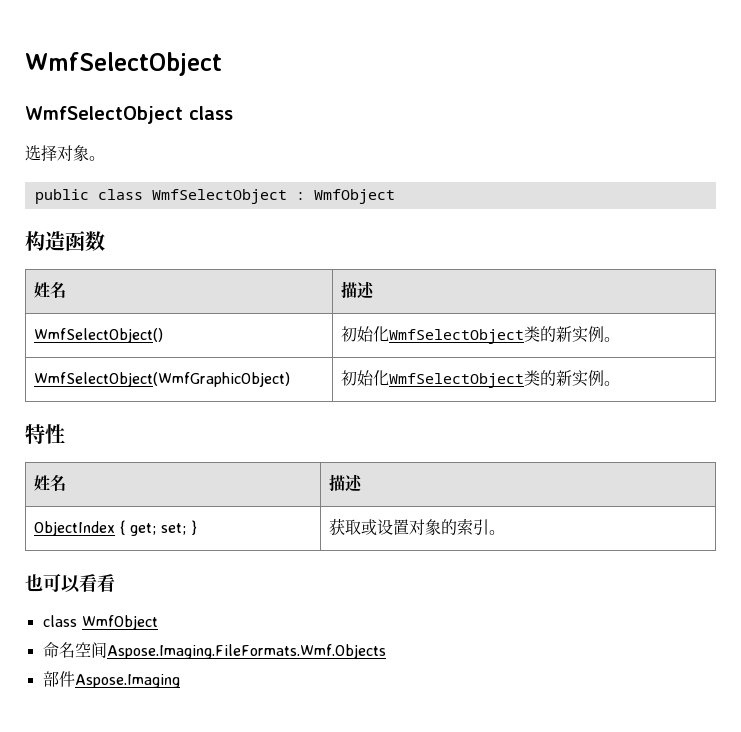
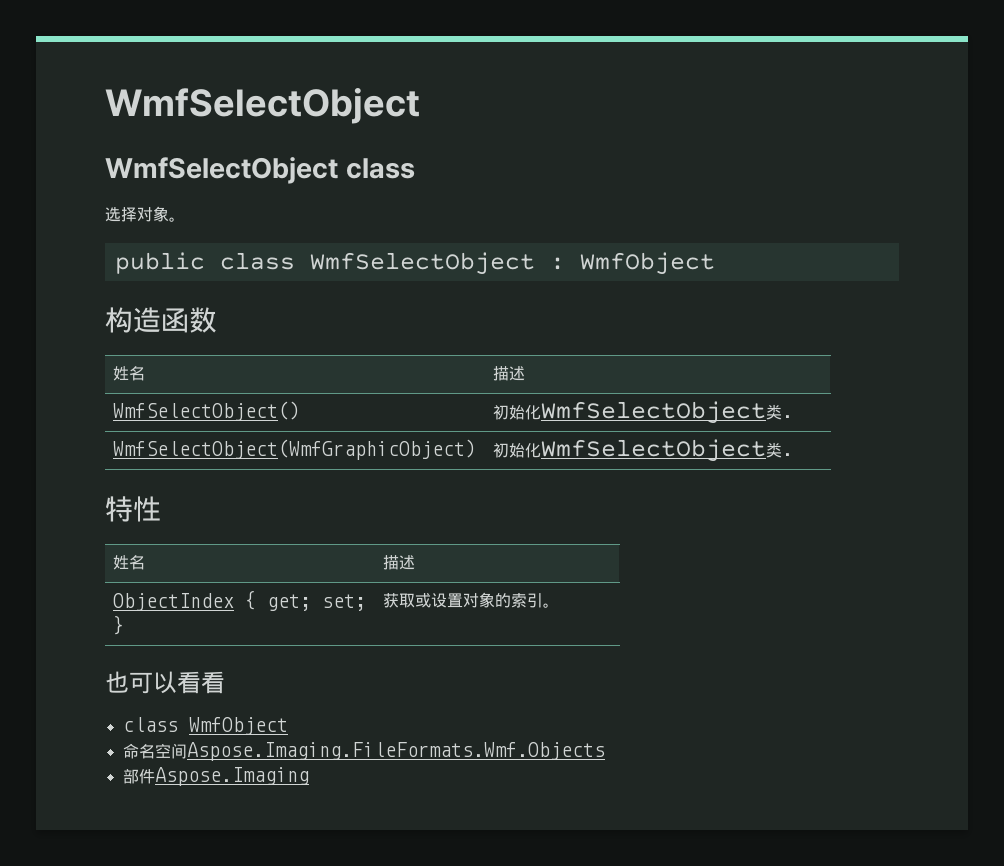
[539,326,620,343] 的新实例。 -> [782,415,794,418] .
[539,370,620,387] 的新实例。 -> [782,453,794,456] .

